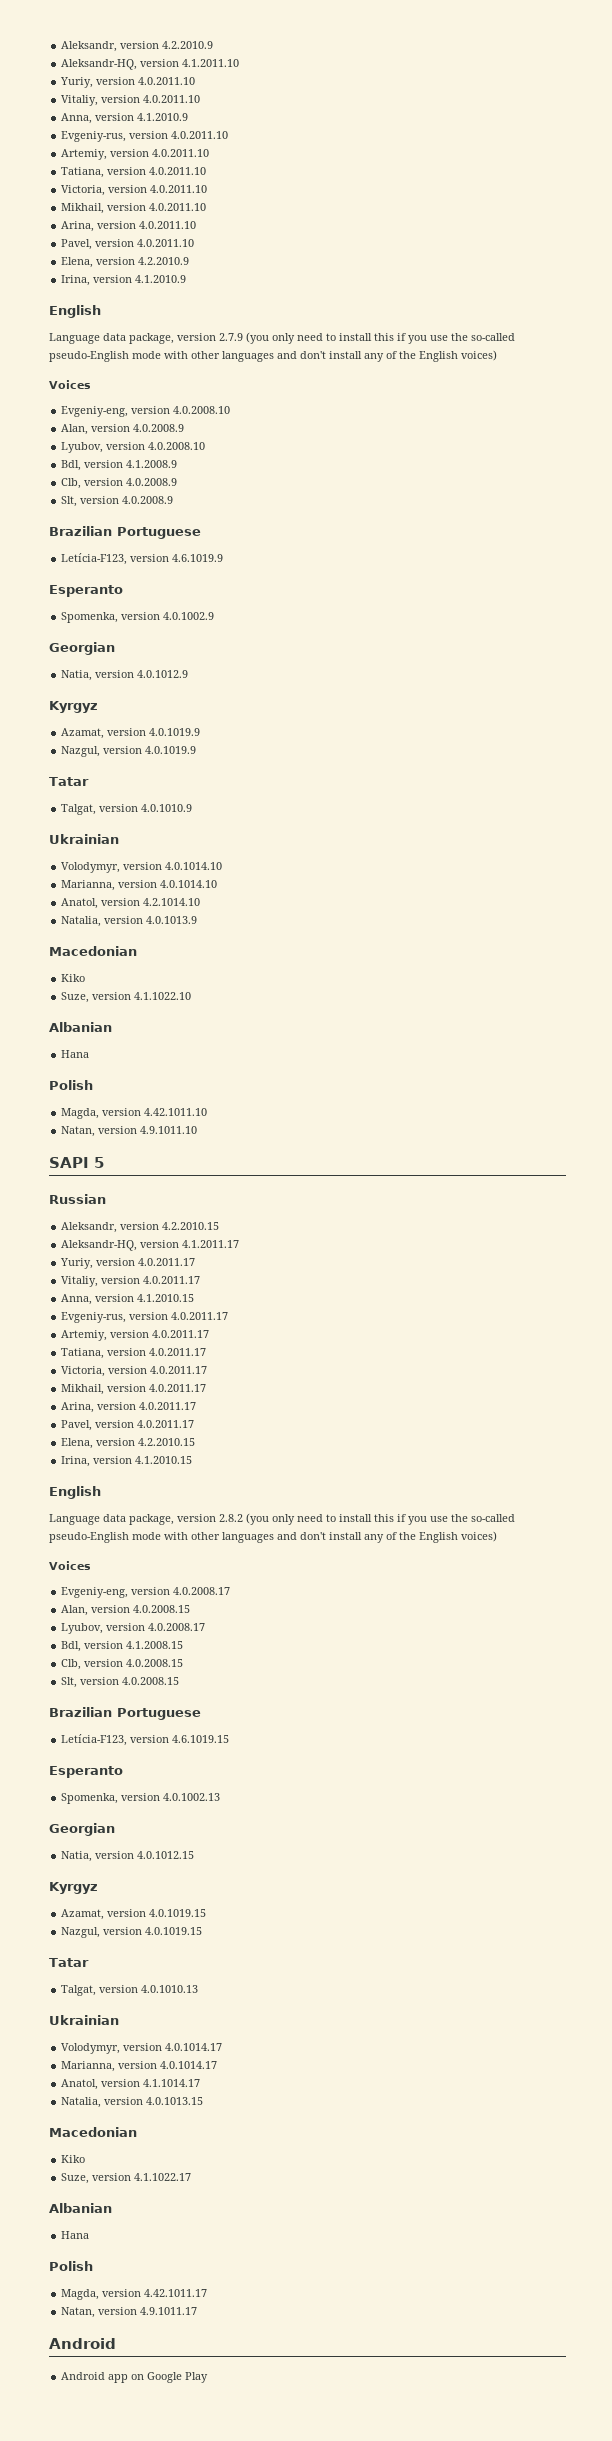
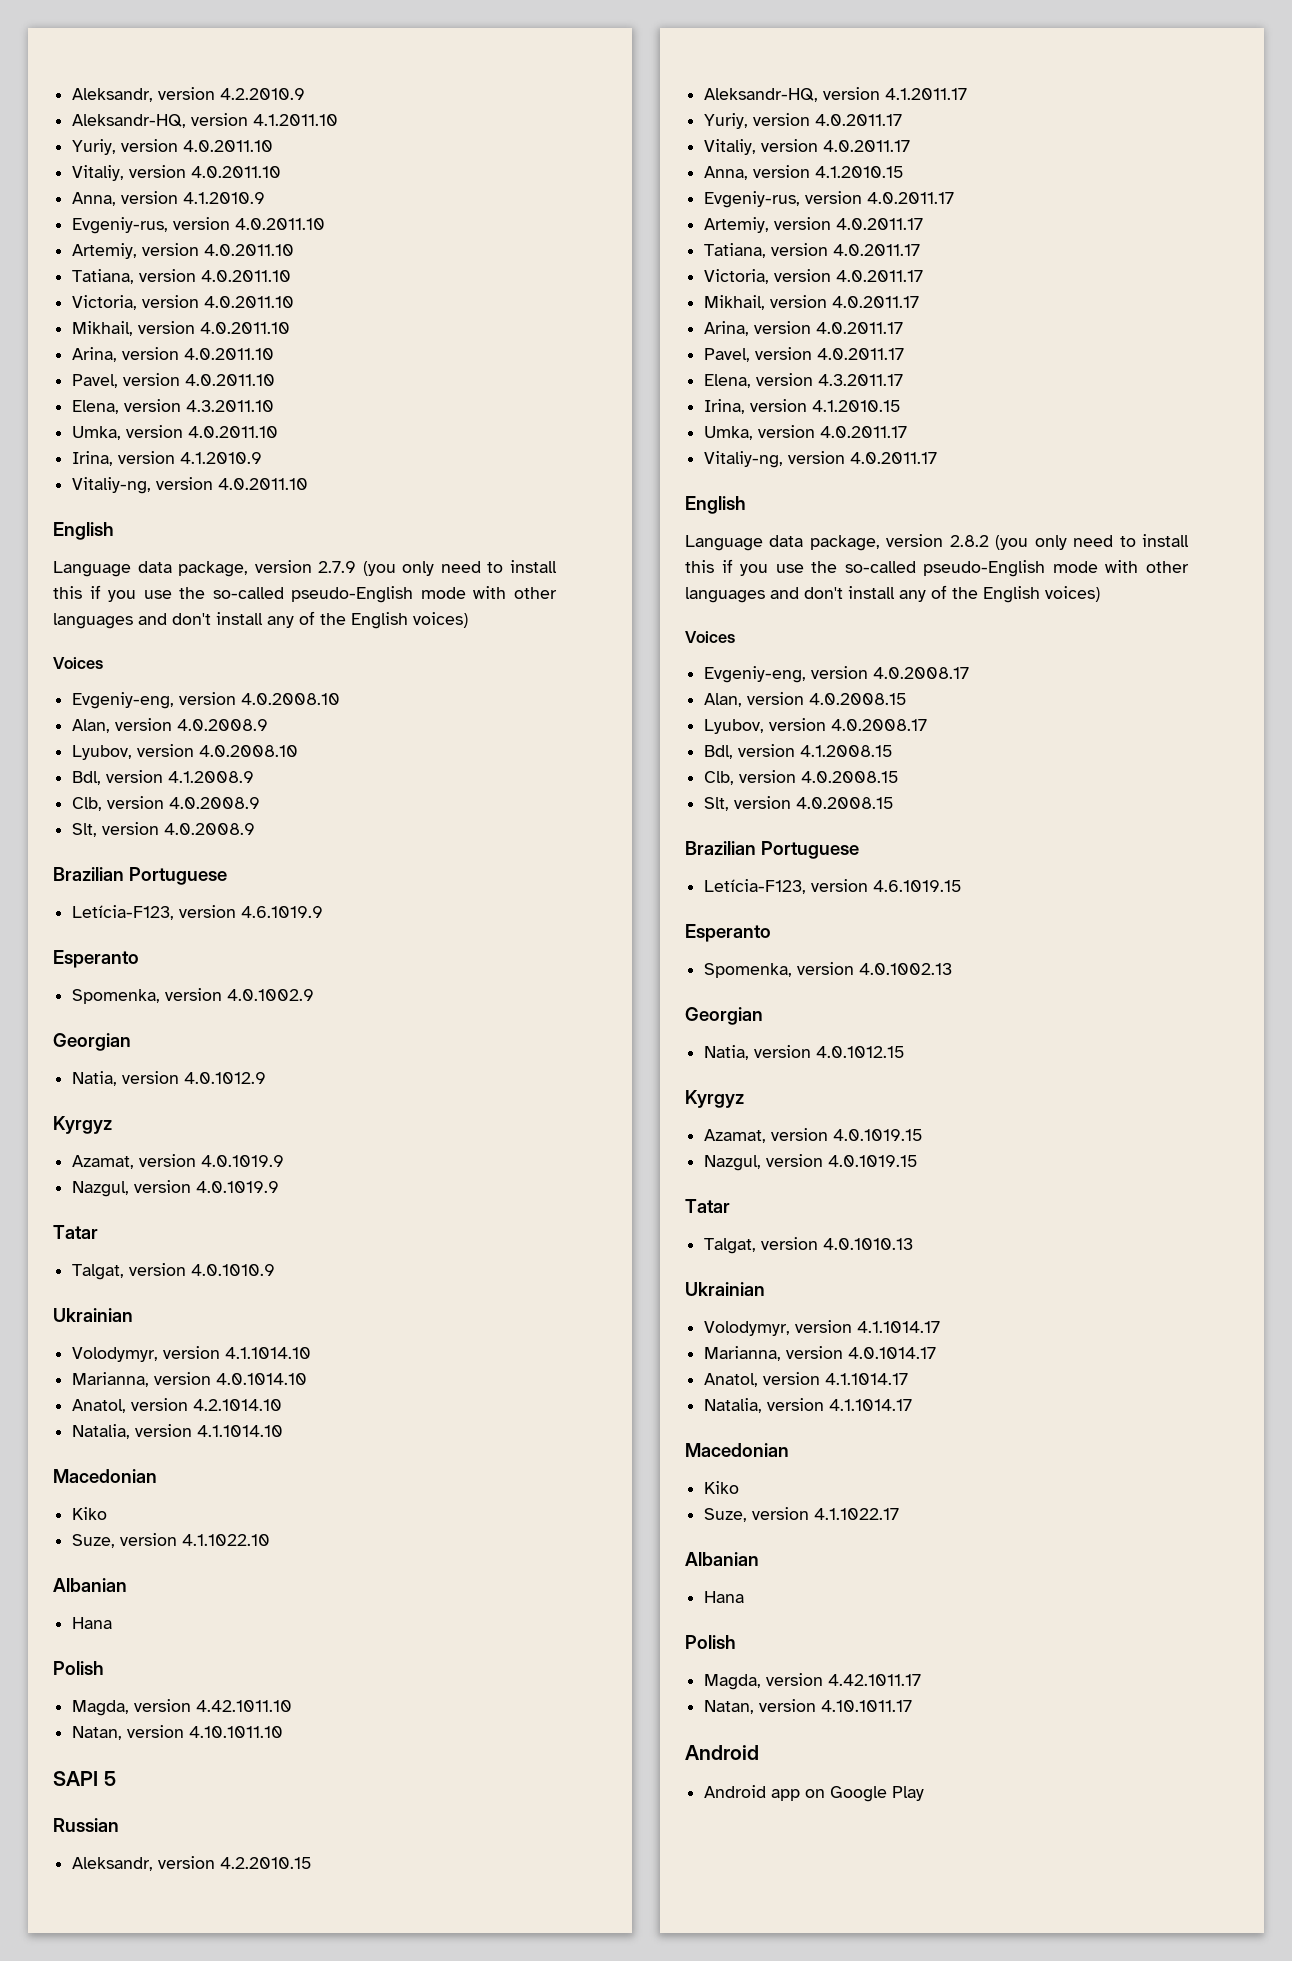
[138,257,190,265] 4.2.2010.9 -> [186,400,275,412] [72,425,279,440] 4.3.2011.10 // Umka, version 4.0.2011.10
(187, 279) none -> [72,477,309,494] // Vitaliy-ng, version 4.0.2011.10
[165,862,223,870] 4.0.1014.10 -> [225,1347,312,1359] 4.1.1014.10
[146,916,198,924] 4.0.1013.9 -> [197,1425,284,1437] 4.1.1014.10
[140,1126,198,1134] 4.9.1011.10 -> [189,1726,284,1738] 4.10.1011.10
[138,1438,196,1446] 4.2.2010.15 -> [818,374,904,386] 4.3.2011.17
(193, 1460) none -> [704,425,908,440] [704,451,938,468] // Umka, version 4.0.2011.17 // Vitaliy-ng, version 4.0.2011.17
[165,2043,223,2051] 4.0.1014.17 -> [857,1321,941,1333] 4.1.1014.17
[146,2097,204,2105] 4.0.1013.15 -> [829,1399,913,1411] 4.1.1014.17
[140,2307,198,2315] 4.9.1011.17 -> [821,1700,913,1712] 4.10.1011.17

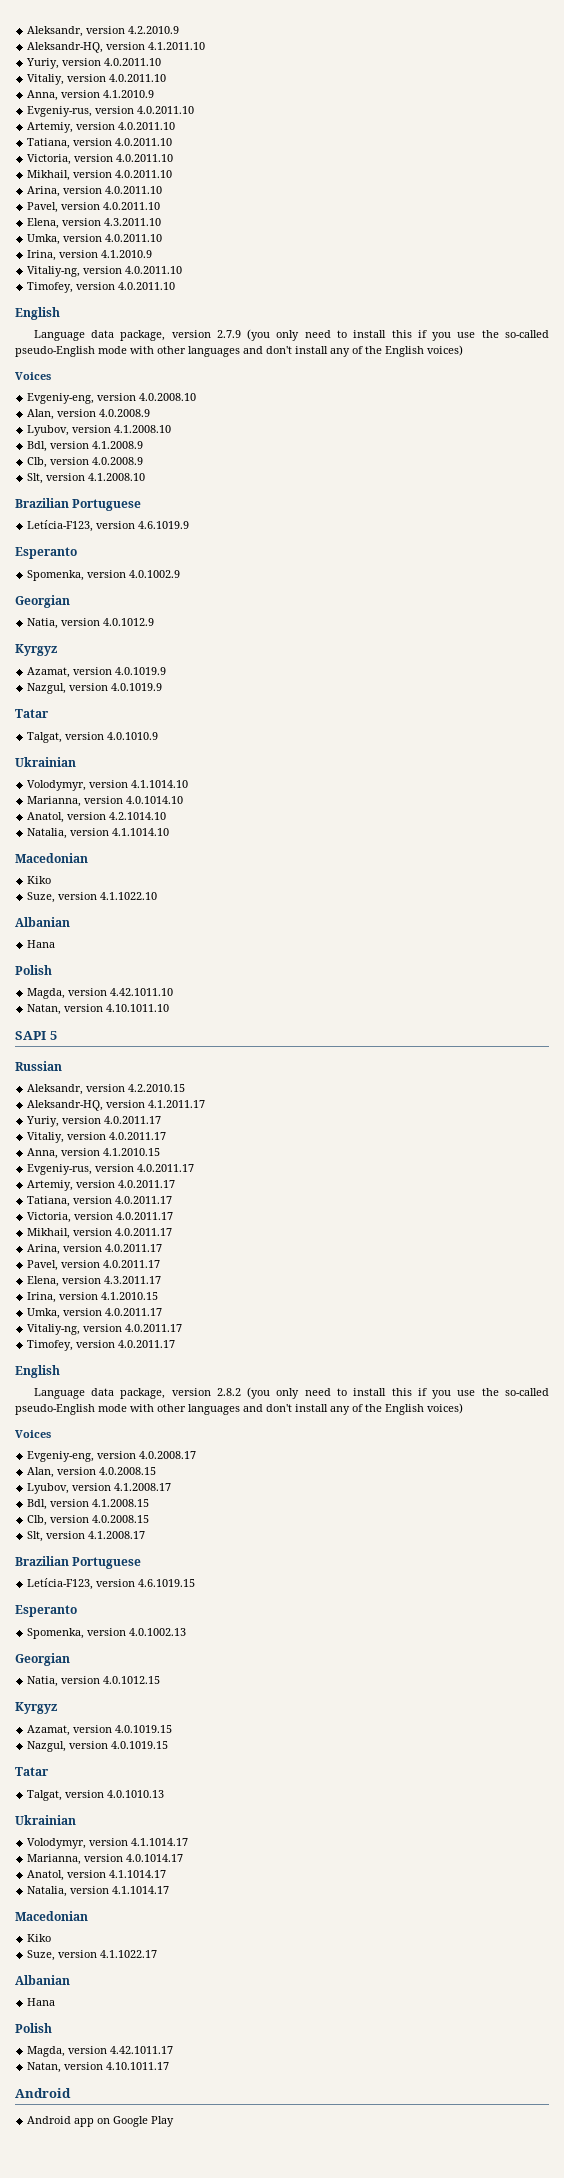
(309, 484) none -> [27,282,176,293] // Timofey, version 4.0.2011.10
[199,745,299,757] 4.0.2008.10 -> [114,425,172,433] 4.1.2008.10
[164,823,256,835] 4.0.2008.9 -> [88,473,146,481] 4.1.2008.10
(938, 458) none -> [27,1340,176,1351] // Timofey, version 4.0.2011.17
[831,719,928,731] 4.0.2008.17 -> [114,1483,172,1491] 4.1.2008.17
[796,797,895,809] 4.0.2008.15 -> [88,1531,146,1539] 4.1.2008.17

